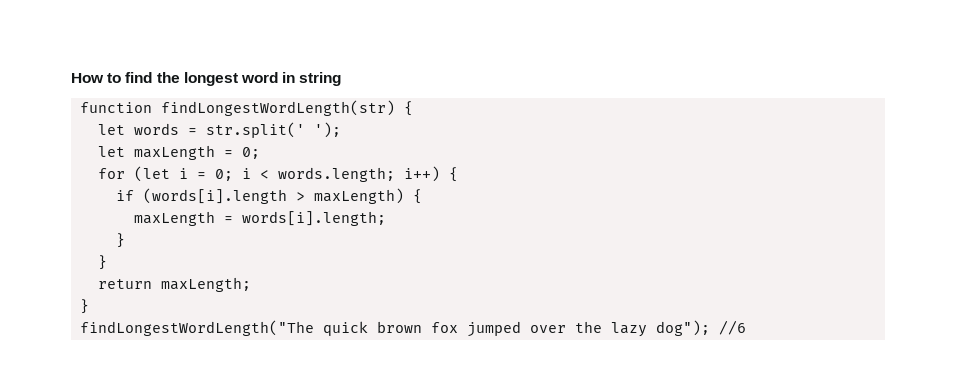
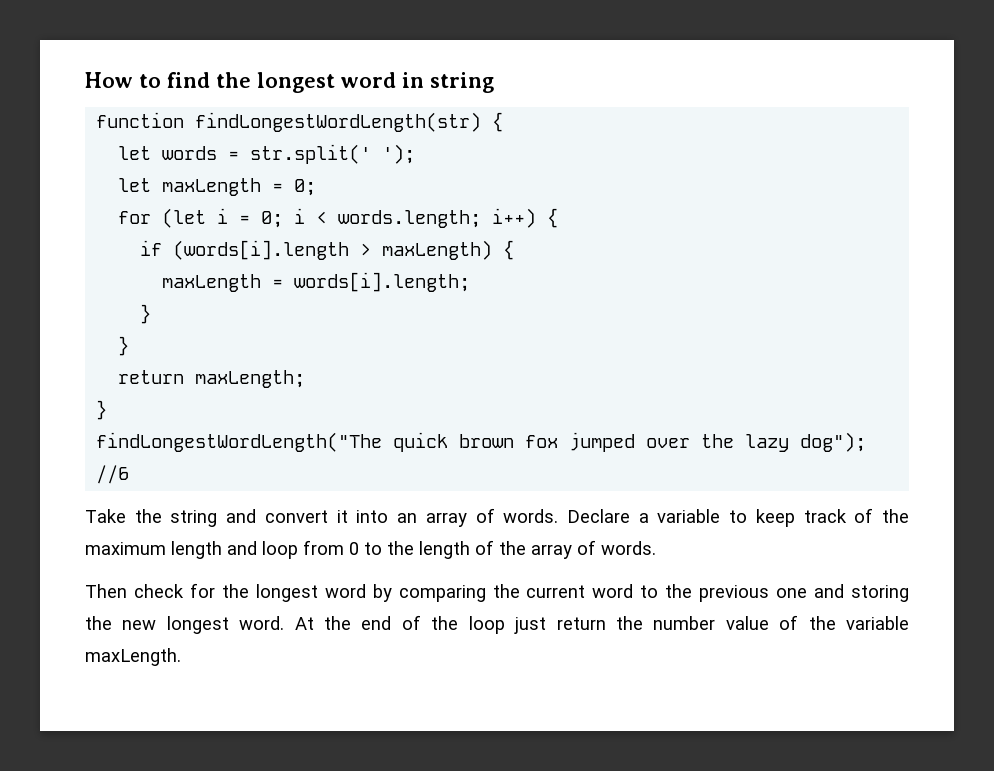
(746, 327) none -> [85,508,909,527] [85,540,656,559] [85,583,909,602] [85,615,909,634] [85,648,181,666] // Take the string and convert it into an array of words. Declare a variable to keep track of the maximum length and loop from 0 to the length of the array of words. // Then check for the longest word by comparing the current word to the previous one and storing the new longest word. At the end of the loop just return the number value of the variable maxLength.

